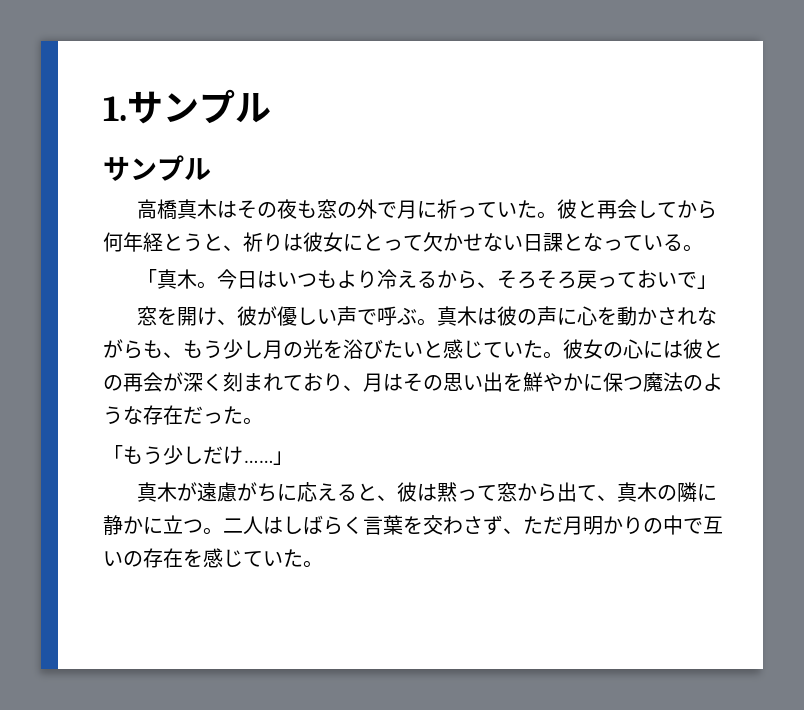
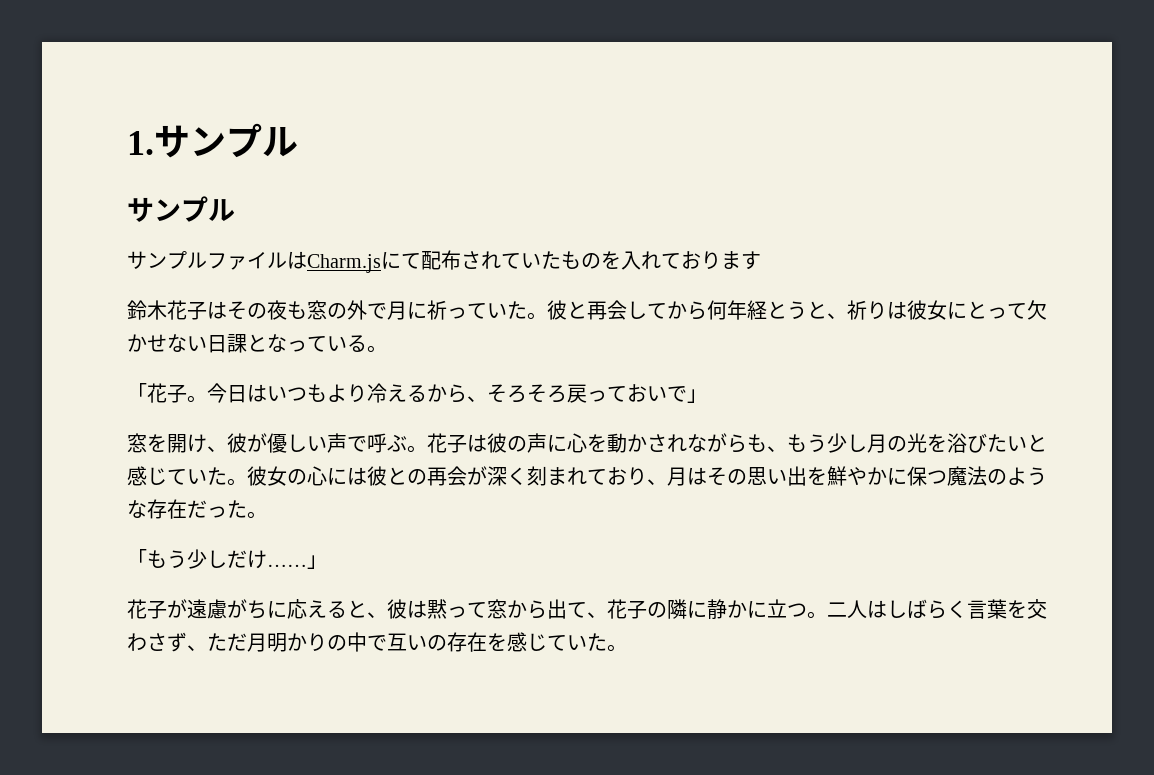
[137,199,218,220] 高橋真木 -> [127,250,761,273] [127,300,207,320] サンプルファイルはCharm.jsにて配布されていたものを入れております // 鈴木花子
[157,269,198,289] 真木 -> [147,383,187,403] 花子
[437,306,478,326] 真木 -> [427,433,467,453] 花子
[137,482,178,502] 真木 -> [127,599,167,619] 花子
[617,482,658,502] 真木 -> [607,599,647,619] 花子

